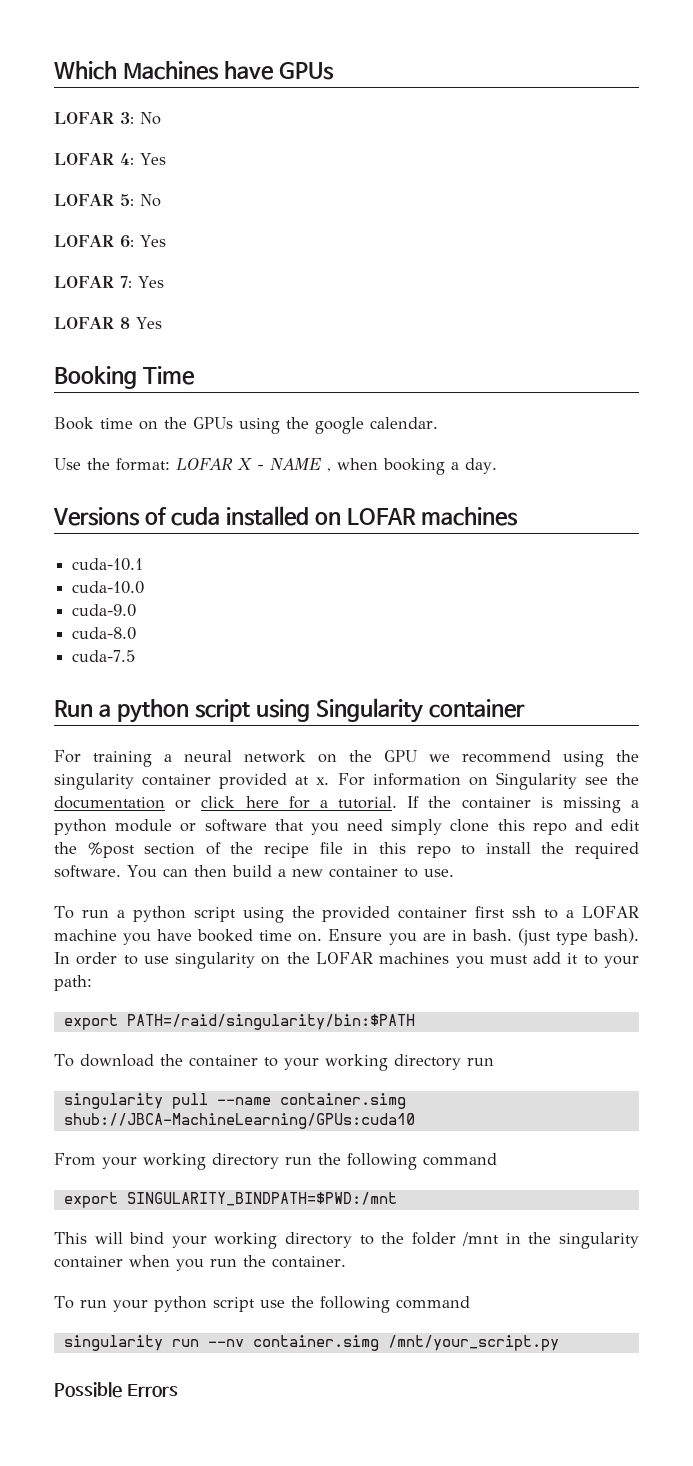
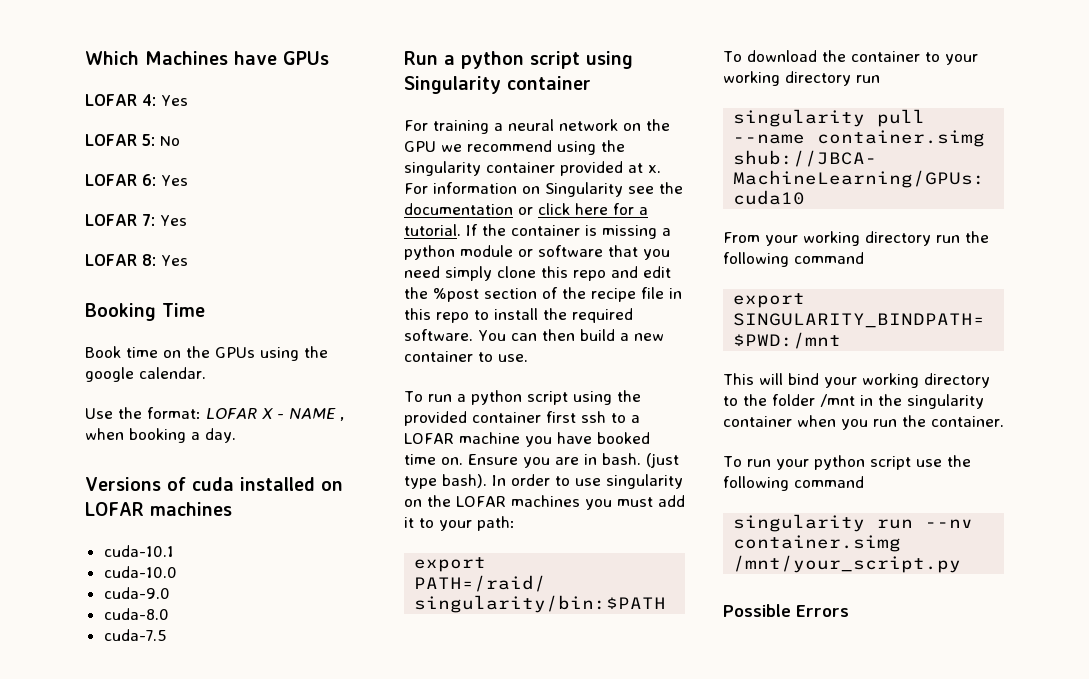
[54,112,161,125] // LOFAR 3: No -> (329, 58) none
[119,317,130,329] 8 -> [141,254,156,266] 8:

